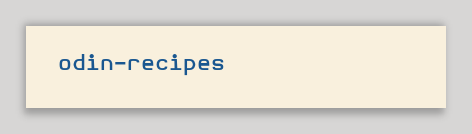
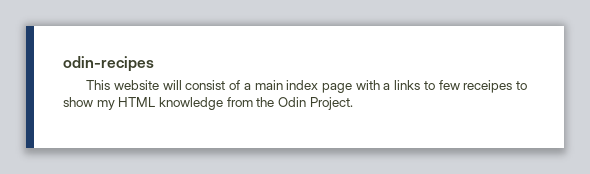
(225, 65) none -> [86,80,528,93] [63,97,353,110] // This website will consist of a main index page with a links to few receipes to show my HTML knowledge from the Odin Project.

